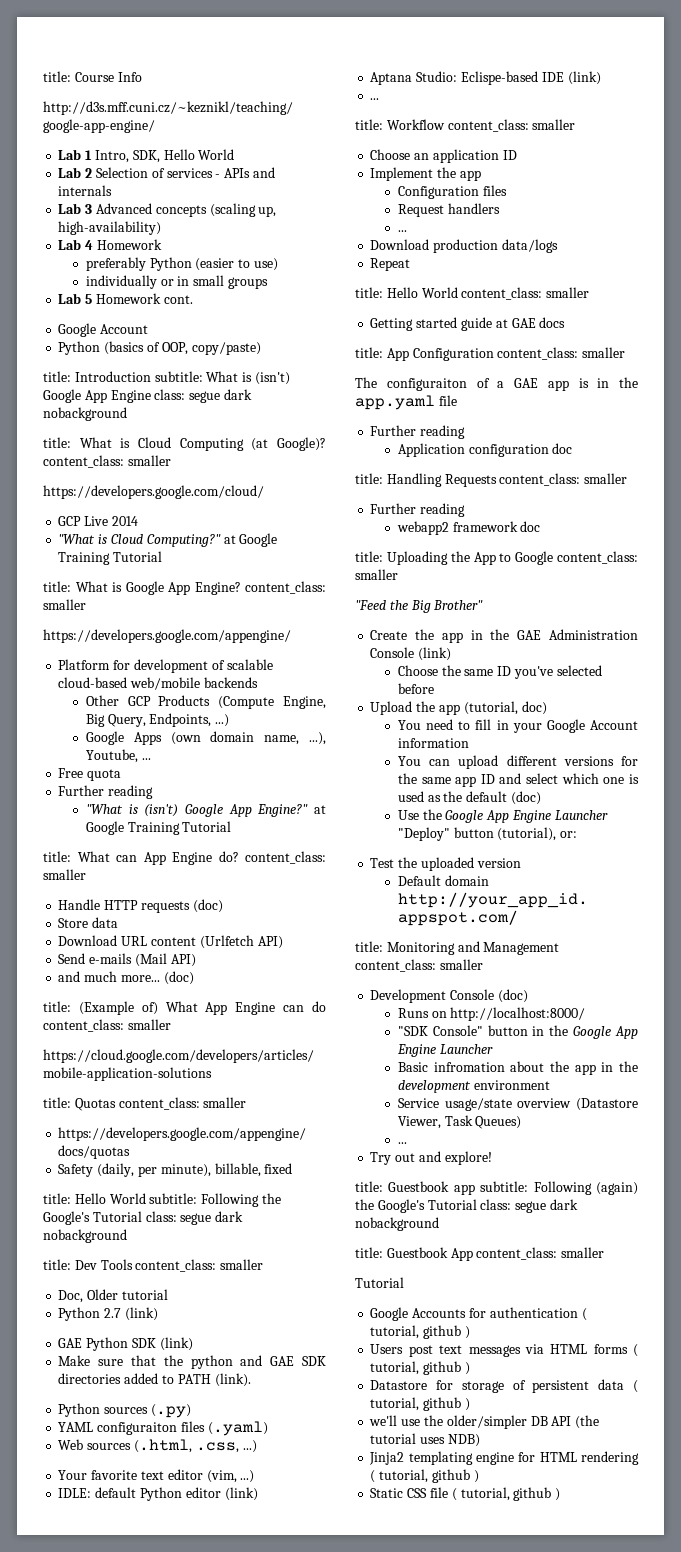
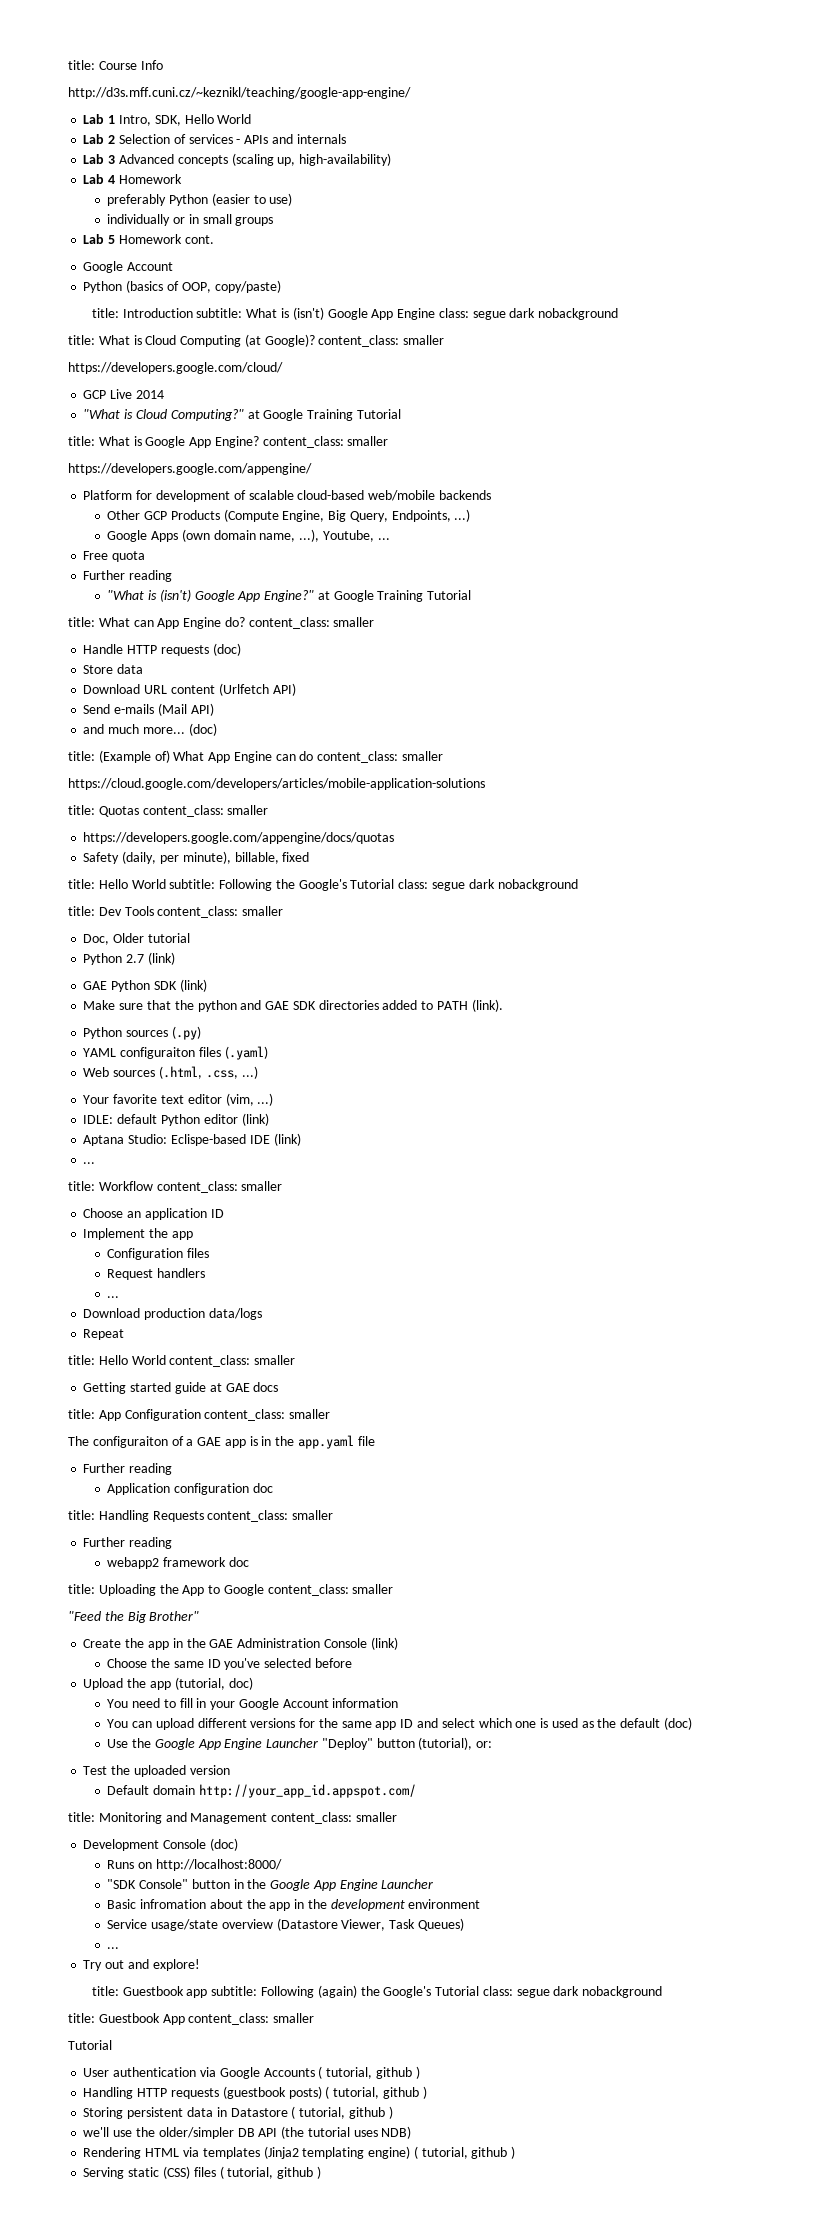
[370,1307,587,1321] [370,1325,470,1339] [370,1344,638,1357] [370,1361,470,1375] [370,1379,625,1393] Google Accounts for authentication ( tutorial, github ) // Users post text messages via HTML forms ( tutorial, github ) // Datastore for storage of persistent data -> [83,2066,420,2079] [83,2086,427,2099] [83,2107,288,2119] User authentication via Google Accounts ( tutorial, github ) // Handling HTTP requests (guestbook posts) ( tutorial, github ) // Storing persistent data in Datastore
[369,1451,640,1465] [370,1469,479,1483] [370,1487,448,1498] Jinja2 templating engine for HTML rendering ( tutorial, github ) // Static CSS file -> [83,2146,516,2159] [83,2166,216,2179] Rendering HTML via templates (Jinja2 templating engine) ( tutorial, github ) // Serving static (CSS) files

